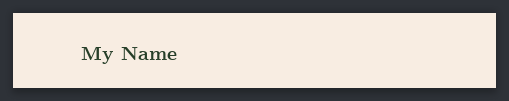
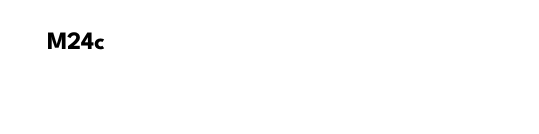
[81,46,177,64] My Name -> [47,32,105,50] M24c

